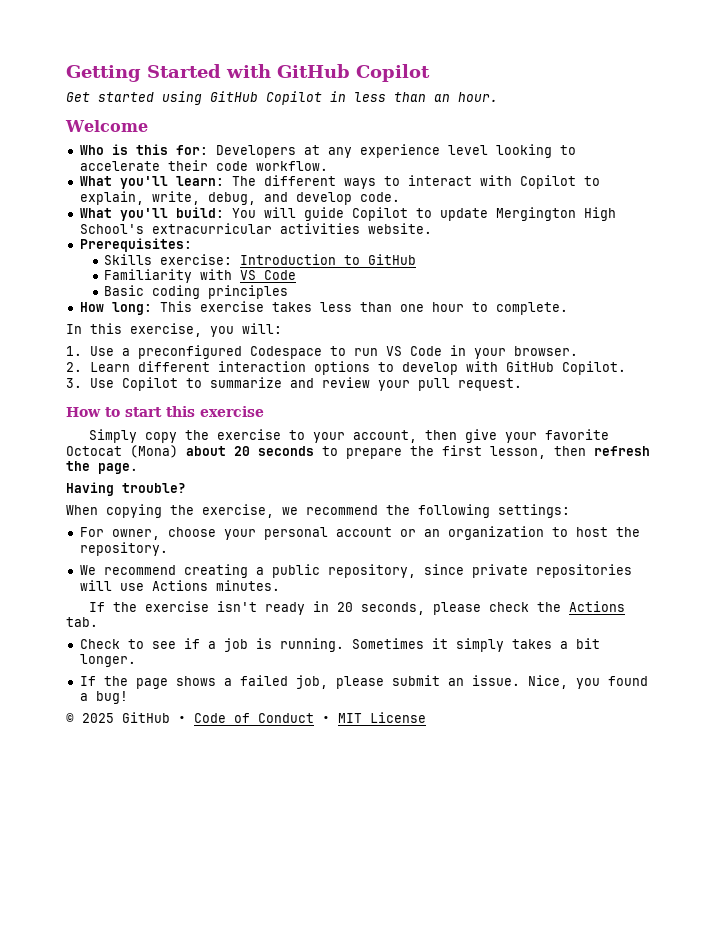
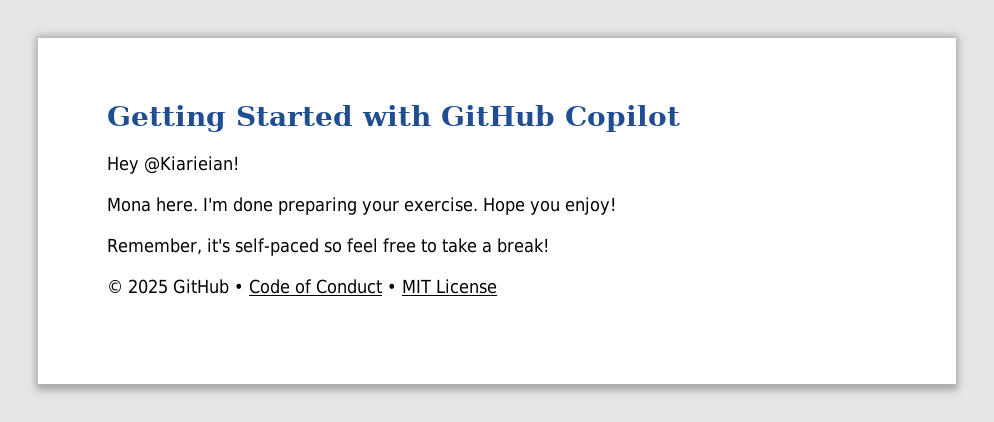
[66,91,498,105] [65,120,148,132] [79,144,576,158] [79,160,328,171] [79,175,600,189] [79,191,400,205] [79,207,616,221] [79,223,432,234] [79,238,192,252] [103,254,416,265] [103,269,296,283] [103,285,288,299] [79,301,568,315] [66,323,282,337] [66,345,579,359] [66,361,627,375] [66,377,523,391] [66,406,264,417] [88,429,609,443] [66,445,650,459] [66,461,138,474] [66,482,186,496] [66,504,570,518] [79,526,640,540] [79,542,168,556] [79,564,632,578] [79,580,280,591] [88,601,625,615] [66,617,98,627] [79,638,600,652] [79,654,136,667] [79,675,648,689] [79,691,128,704] Get started using GitHub Copilot in less than an hour. // Welcome // Who is this for: Developers at any experience level looking to accelerate their code workflow. // What you'll learn: The different ways to interact with Copilot to explain, write, debug, and develop code. // What you'll build: You will guide Copilot to update Mergington High School's extracurricular activities website. // Prerequisites: // Skills exercise: Introduction to GitHub // Familiarity with VS Code // Basic coding principles // How long: This exercise takes less than one hour to complete. // In this exercise, you will: // 1. Use a preconfigured Codespace to run VS Code in your browser. // 2. Learn different interaction options to develop with GitHub Copilot. // 3. Use Copilot to summarize and review your pull request. // How to start this exercise // Simply copy the exercise to your account, then give your favorite Octocat (Mona) about 20 seconds to prepare the first lesson, then refresh the page. // Having trouble? // When copying the exercise, we recommend the following settings: // For owner, choose your personal account or an organization to host the repository. // We recommend creating a public repository, since private repositories will use Actions minutes. // If the exercise isn't ready in 20 seconds, please check the Actions tab. // Check to see if a job is running. Sometimes it simply takes a bit longer. // If the page shows a failed job, please submit an issue. Nice, you found a bug! -> [107,156,239,174] [107,197,616,215] [107,238,549,256] Hey @Kiarieian! // Mona here. I'm done preparing your exercise. Hope you enjoy! // Remember, it's self-paced so feel free to take a break!

